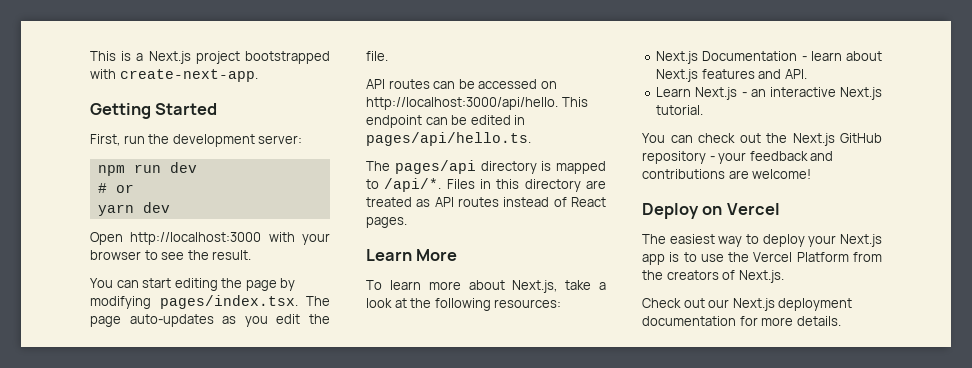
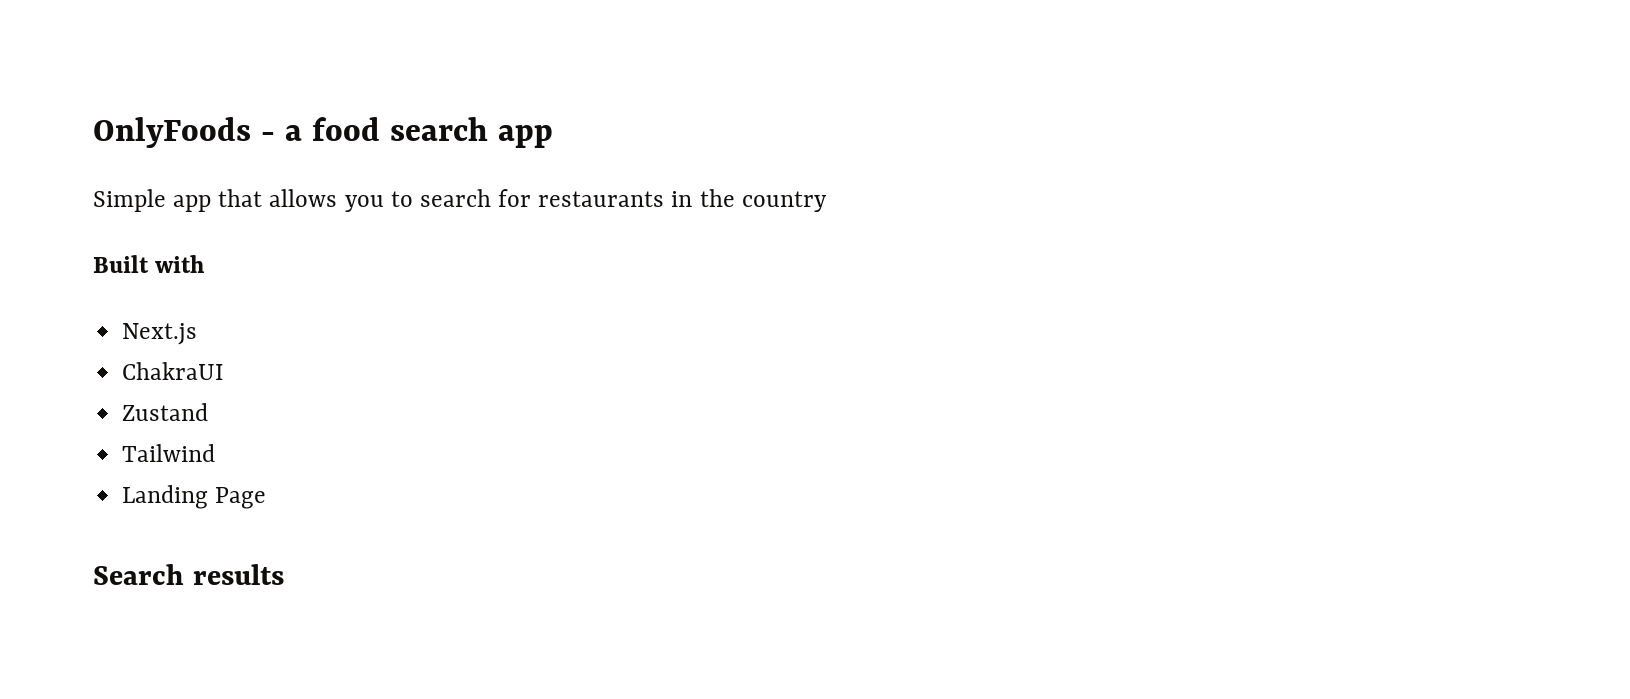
[90,51,330,64] [90,69,258,82] [90,103,218,119] [90,134,303,147] [97,162,197,176] [97,183,134,193] [97,202,170,216] [90,232,330,245] [90,250,252,260] [90,278,296,291] [90,295,330,309] [90,314,330,327] [366,51,388,61] [366,79,557,89] [366,97,588,110] [366,115,526,128] [366,132,531,146] [366,160,606,174] [366,178,606,192] [366,197,606,207] [366,217,407,228] [366,249,458,261] [366,280,606,293] [366,298,562,311] [656,51,882,64] [656,69,807,82] [656,87,882,100] [656,105,704,115] [642,133,882,146] [642,151,834,164] [642,169,812,179] [642,203,780,219] [642,234,882,247] [642,252,882,265] [642,270,784,283] [642,298,853,311] [642,316,841,326] This is a Next.js project bootstrapped with create-next-app. // Getting Started // First, run the development server: // npm run dev // # or // yarn dev // Open http://localhost:3000 with your browser to see the result. // You can start editing the page by modifying pages/index.tsx. The page auto-updates as you edit the file. // API routes can be accessed on http://localhost:3000/api/hello. This endpoint can be edited in pages/api/hello.ts. // The pages/api directory is mapped to /api/*. Files in this directory are treated as API routes instead of React pages. // Learn More // To learn more about Next.js, take a look at the following resources: // Next.js Documentation - learn about Next.js features and API. // Learn Next.js - an interactive Next.js tutorial. // You can check out the Next.js GitHub repository - your feedback and contributions are welcome! // Deploy on Vercel // The easiest way to deploy your Next.js app is to use the Vercel Platform from the creators of Next.js. // Check out our Next.js deployment documentation for more details. -> [93,117,553,148] [93,189,827,212] [93,255,205,273] [122,323,198,345] [122,362,224,380] [122,403,209,421] [122,444,216,462] [122,485,267,509] [93,564,284,585] OnlyFoods - a food search app // Simple app that allows you to search for restaurants in the country // Built with // Next.js // ChakraUI // Zustand // Tailwind // Landing Page // Search results

